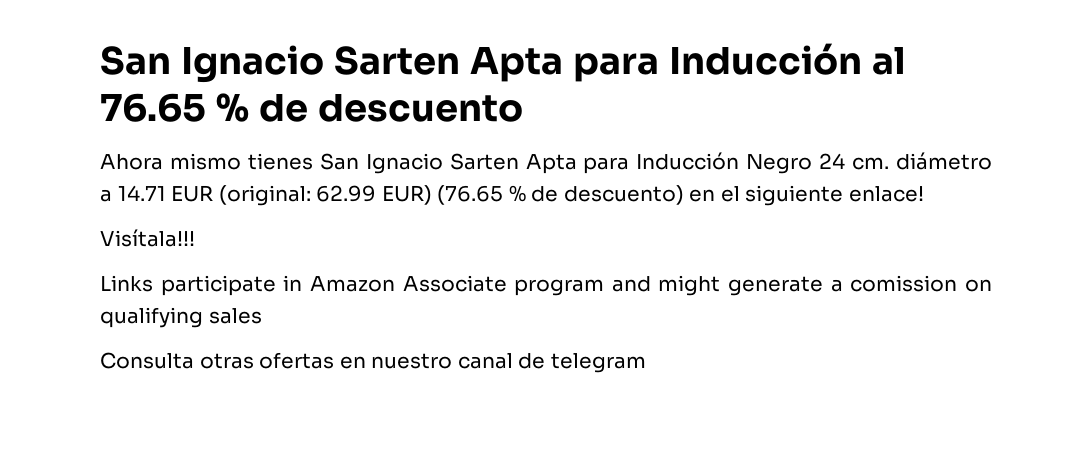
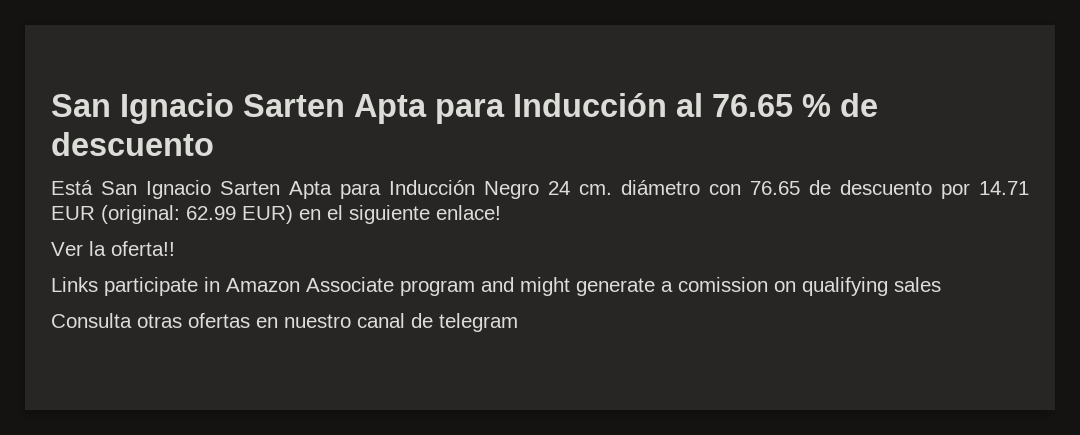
[100,153,313,170] Ahora mismo tienes -> [51,180,93,195] Está
[100,189,112,202] a -> [709,180,970,199] con 76.65 de descuento por
[437,185,684,205] (76.65 % de descuento) -> (293, 214) none
[100,229,195,247] Visítala!!! -> [51,241,175,256] Ver la oferta!!

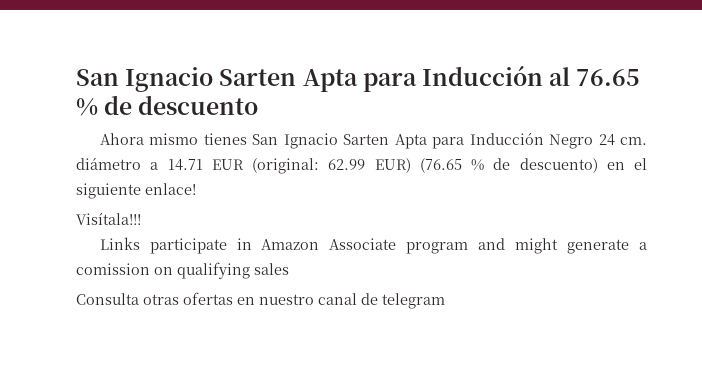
[51,180,93,195] Está -> [99,133,247,145] Ahora mismo tienes
[709,180,970,199] con 76.65 de descuento por -> [150,162,159,170] a
(293, 214) none -> [419,158,598,173] (76.65 % de descuento)
[51,241,175,256] Ver la oferta!! -> [76,212,141,225] Visítala!!!

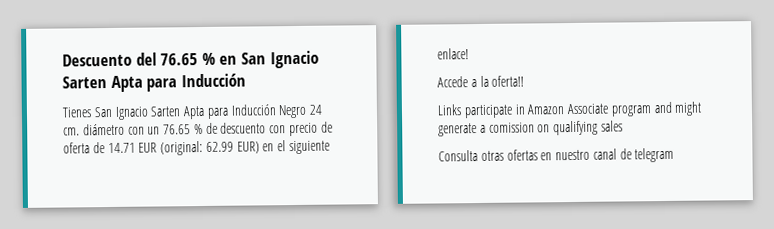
[76,66,641,92] [76,95,259,116] [99,133,247,145] San Ignacio Sarten Apta para Inducción al 76.65 % de descuento // Ahora mismo tienes -> [62,50,319,69] [62,73,246,92] [62,107,92,118] Descuento del 76.65 % en San Ignacio Sarten Apta para Inducción // Tienes
[150,162,159,170] a -> [127,121,333,137] [63,142,105,154] con un 76.65 % de descuento con precio de oferta de
[419,158,598,173] (76.65 % de descuento) -> (260, 147) none
[76,212,141,225] Visítala!!! -> [437,75,525,88] Accede a la oferta!!

